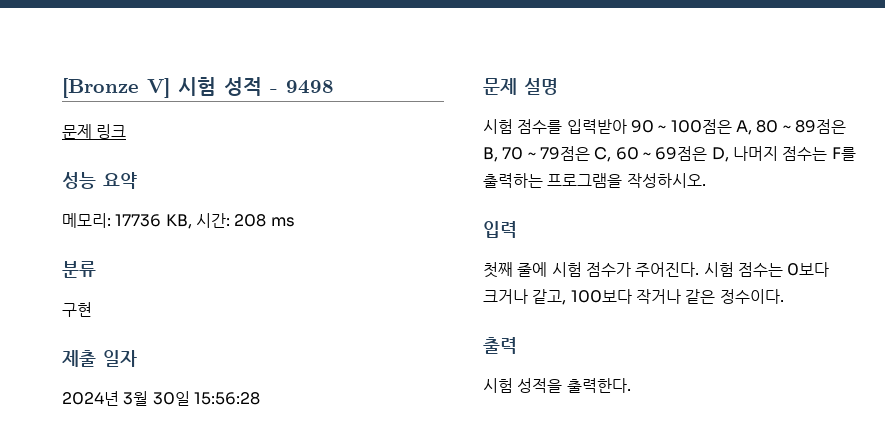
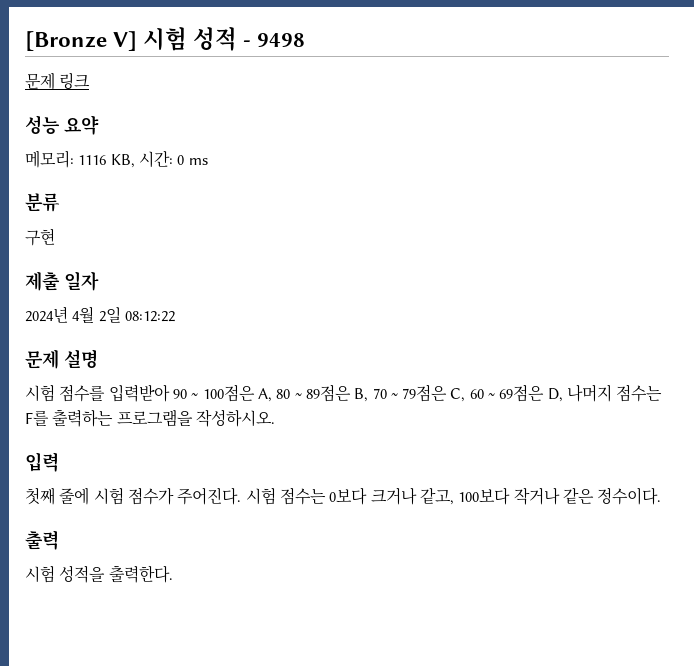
[115,214,162,227] 17736 -> [78,155,107,165] 1116
[234,214,267,227] 208 -> [177,155,185,165] 0
[123,391,260,406] 3월 30일 15:56:28 -> [72,306,175,323] 4월 2일 08:12:22

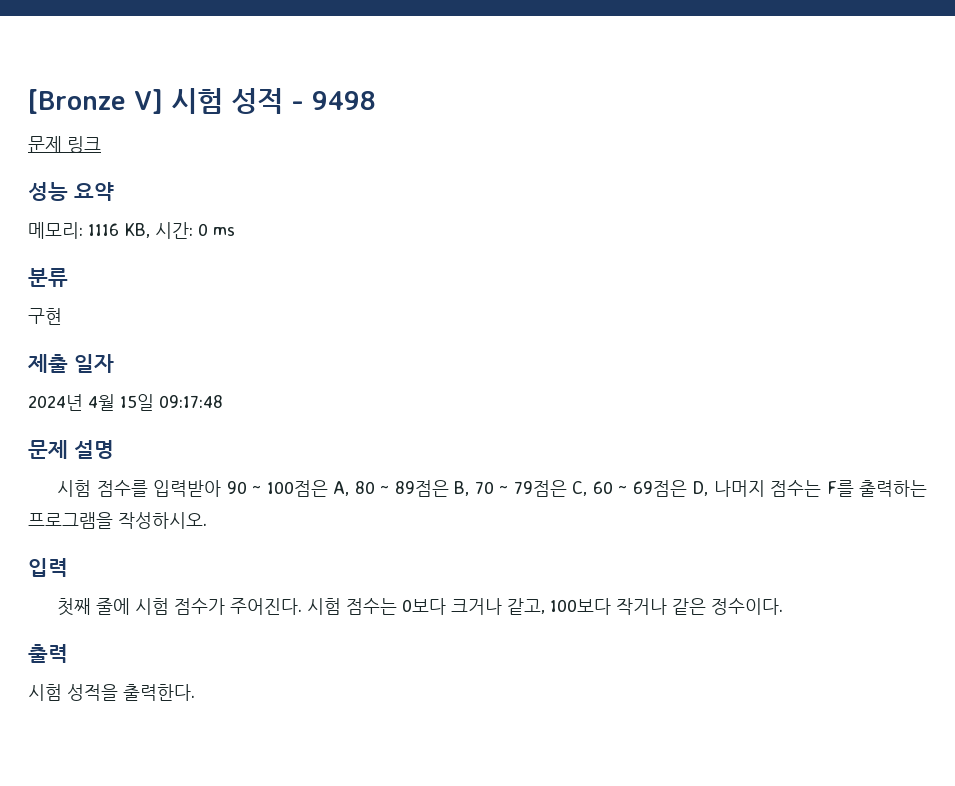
[98,307,175,323] 2일 08:12:22 -> [120,394,223,411] 15일 09:17:48

